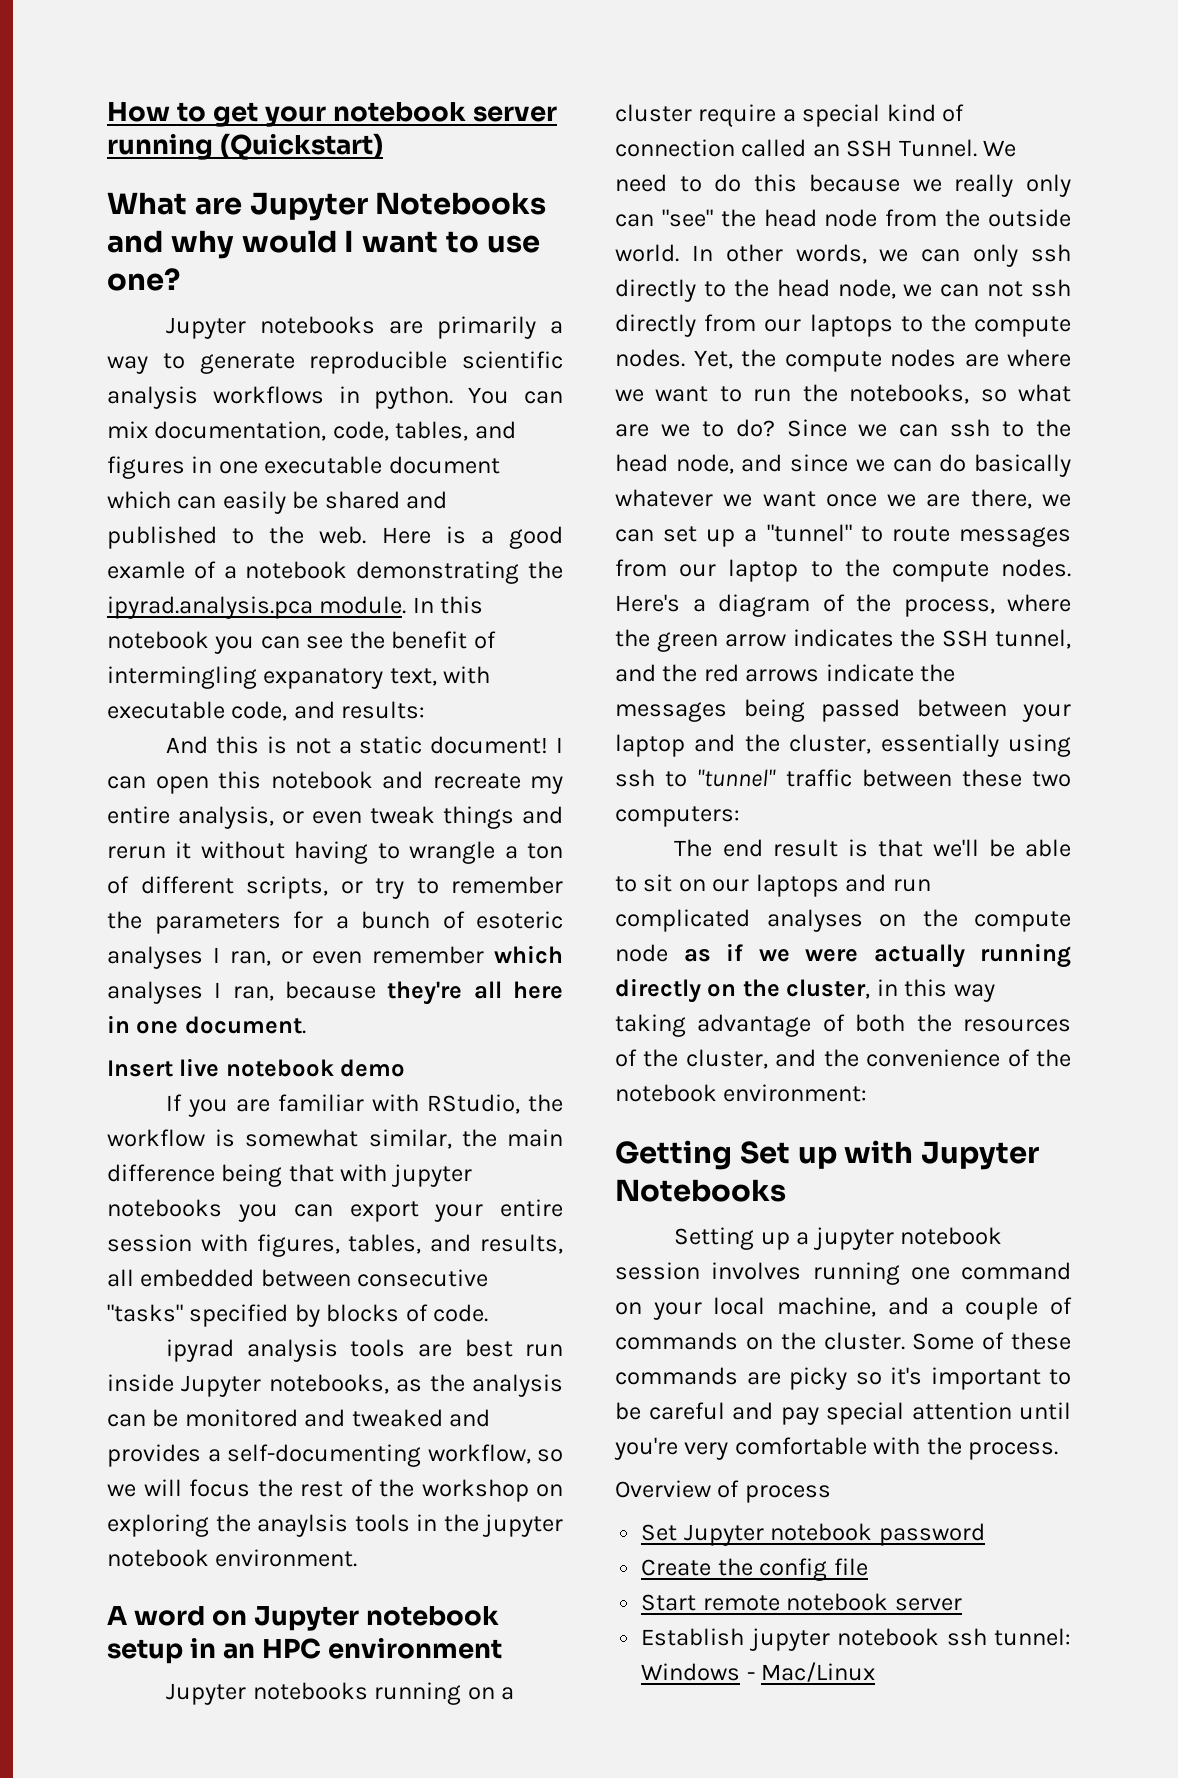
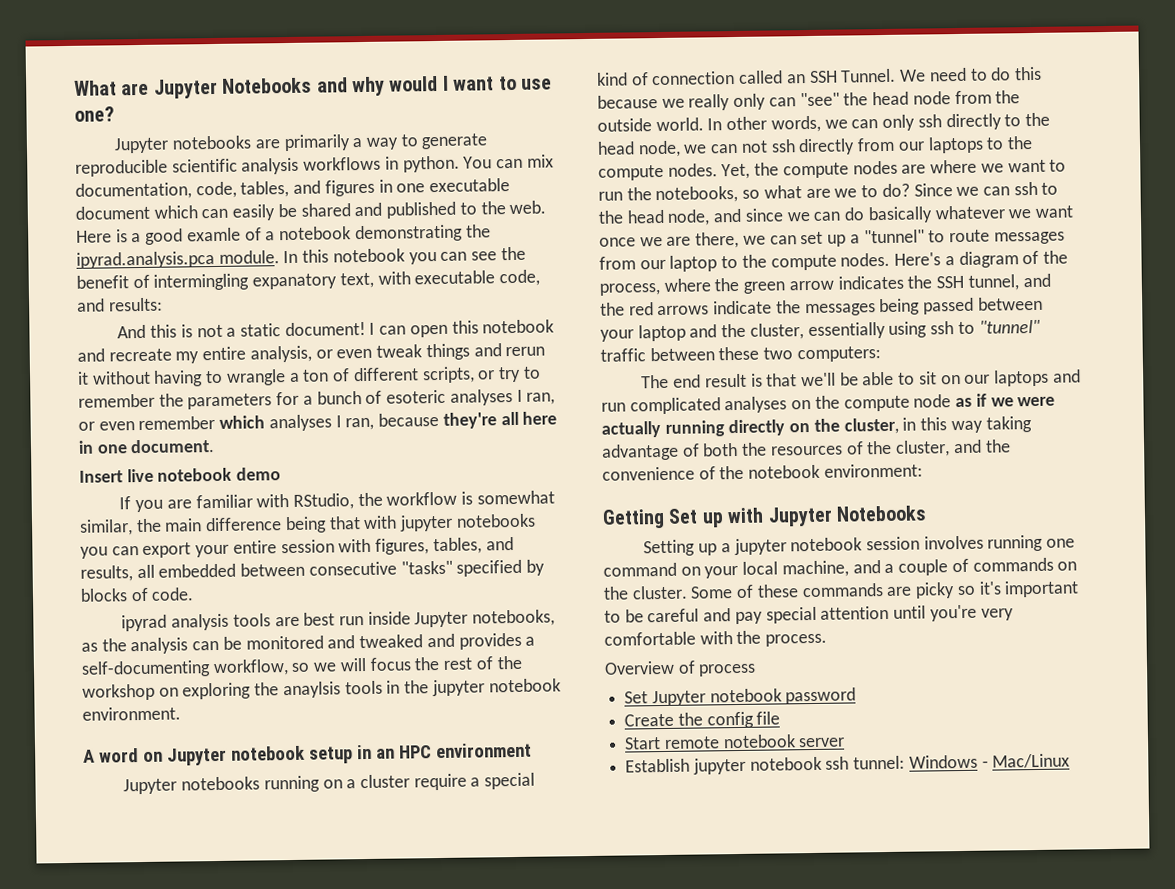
[107,102,558,127] [107,133,384,160] How to get your notebook server running (Quickstart) // -> (74, 88) none

